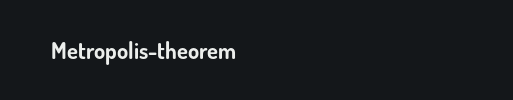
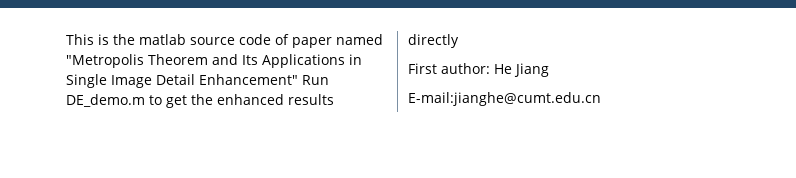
[51,41,236,65] Metropolis-theorem -> [66,34,383,48] [66,54,362,68] [66,74,329,88] [66,94,334,108] [408,34,459,48] [408,63,549,77] [408,92,601,106] This is the matlab source code of paper named "Metropolis Theorem and Its Applications in Single Image Detail Enhancement" Run DE_demo.m to get the enhanced results directly // First author: He Jiang // E-mail:jianghe@cumt.edu.cn

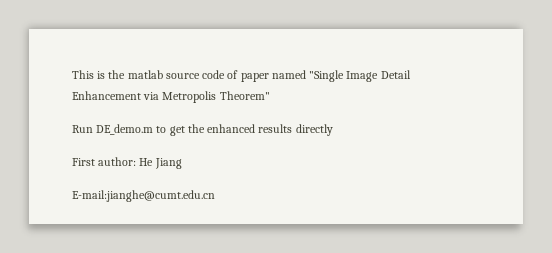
[66,54,362,68] [66,74,298,88] "Metropolis Theorem and Its Applications in Single Image Detail Enhancement" -> [309,70,411,82] [72,91,270,103] "Single Image Detail Enhancement via Metropolis Theorem" //

